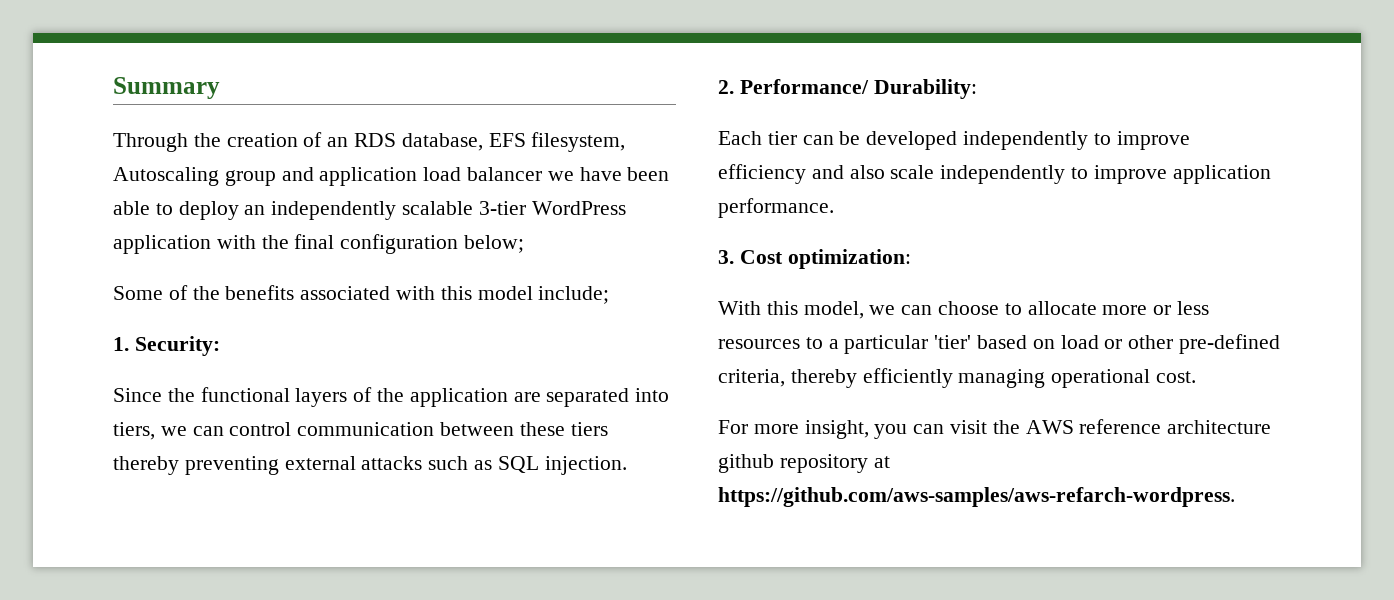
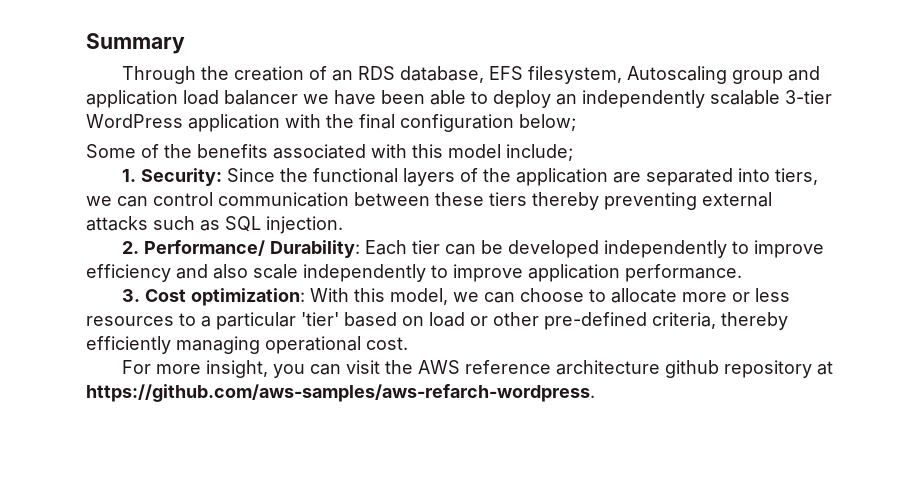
(220, 346) // -> (223, 177) none
(977, 89) // -> (361, 249) none
(911, 259) // -> (306, 297) none

